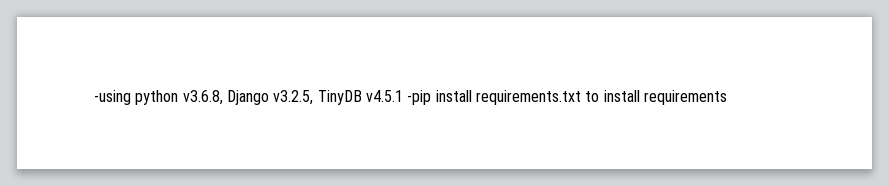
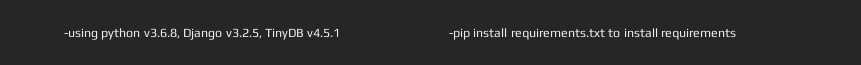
(403, 96) none -> (341, 33) //

